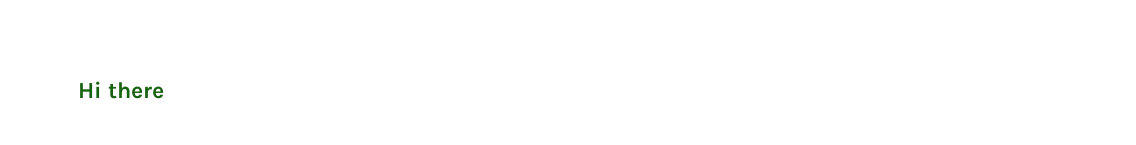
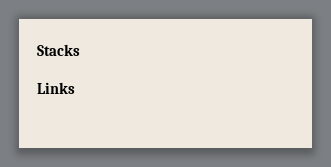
[78,81,165,99] Hi there -> [37,44,80,56] [37,82,75,94] Stacks // Links

